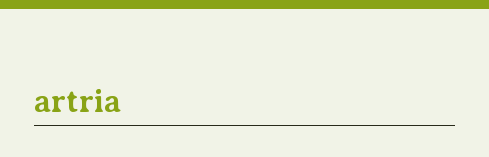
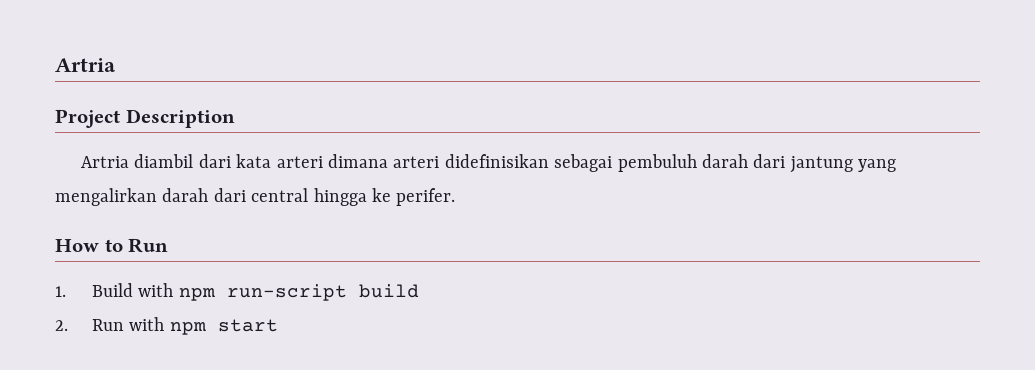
[34,89,121,112] artria -> [55,58,116,72] [55,109,235,128] [81,154,897,173] [55,188,456,206] [55,238,169,253] [55,283,419,301] [55,317,278,335] Artria // Project Description // Artria diambil dari kata arteri dimana arteri didefinisikan sebagai pembuluh darah dari jantung yang mengalirkan darah dari central hingga ke perifer. // How to Run // 1. Build with npm run-script build // 2. Run with npm start

